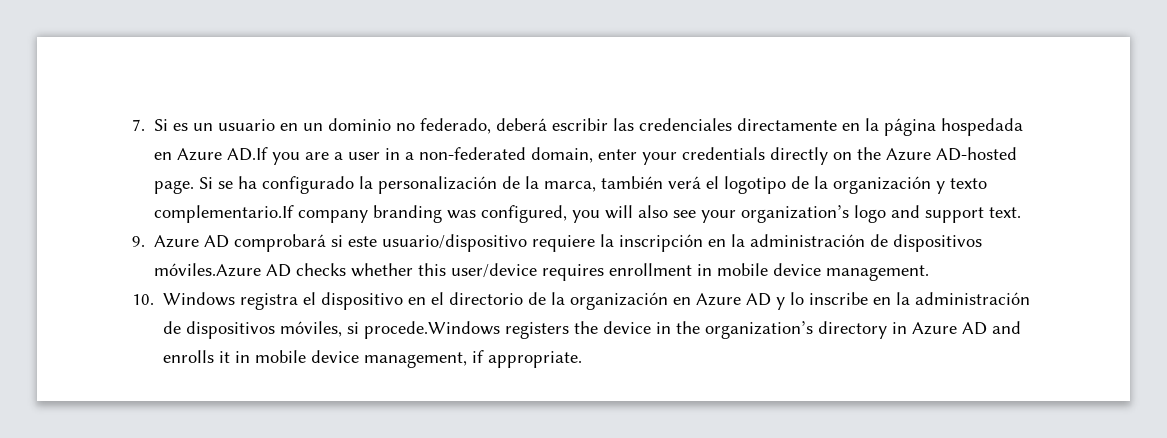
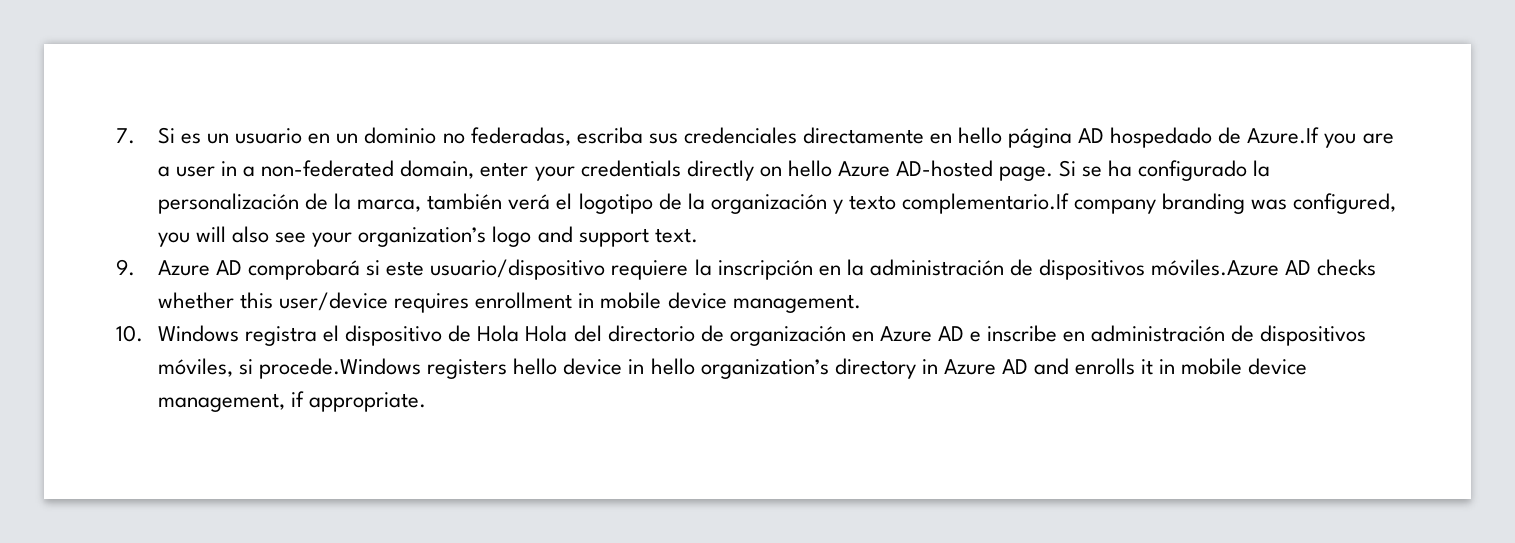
[420,118,1024,136] [154,147,269,161] federado, deberá escribir las credenciales directamente en la página hospedada en Azure AD.If -> [470,127,1320,148] federadas, escriba sus credenciales directamente en hello página AD hospedado de Azure.If
[857,147,882,160] the -> [787,160,832,177] hello
[408,292,445,305] en el -> [448,325,602,342] de Hola Hola del
[551,292,566,305] la -> (724, 333) none
[776,292,805,310] y lo -> [970,331,982,342] e
[896,292,911,305] la -> (1086, 336) none
[574,321,599,334] the -> [513,358,558,375] hello
[676,321,701,334] the -> [650,358,695,375] hello

